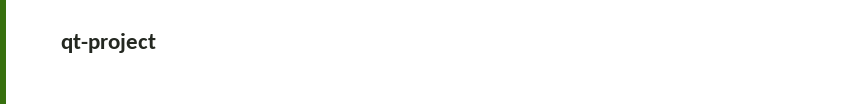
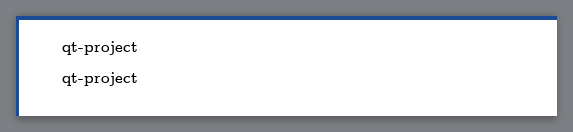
[61,33,156,53] qt-project -> [62,41,138,55] [62,72,138,86] qt-project // qt-project

